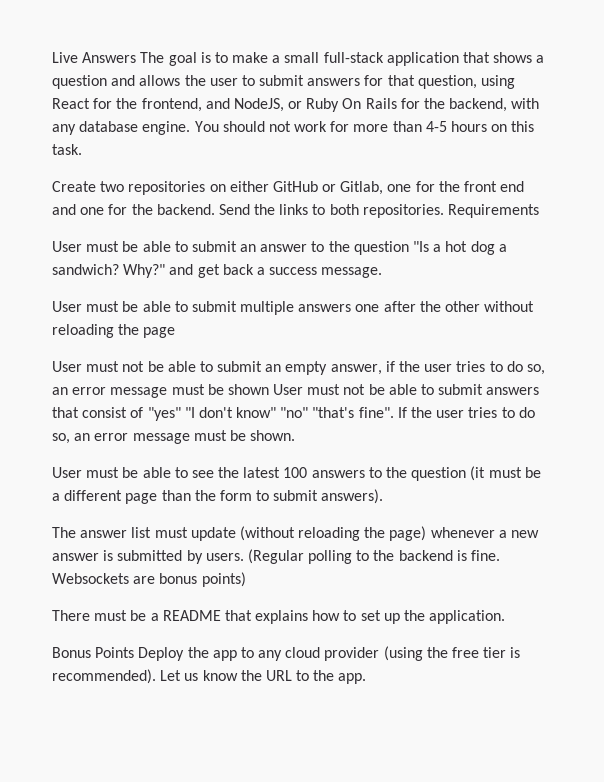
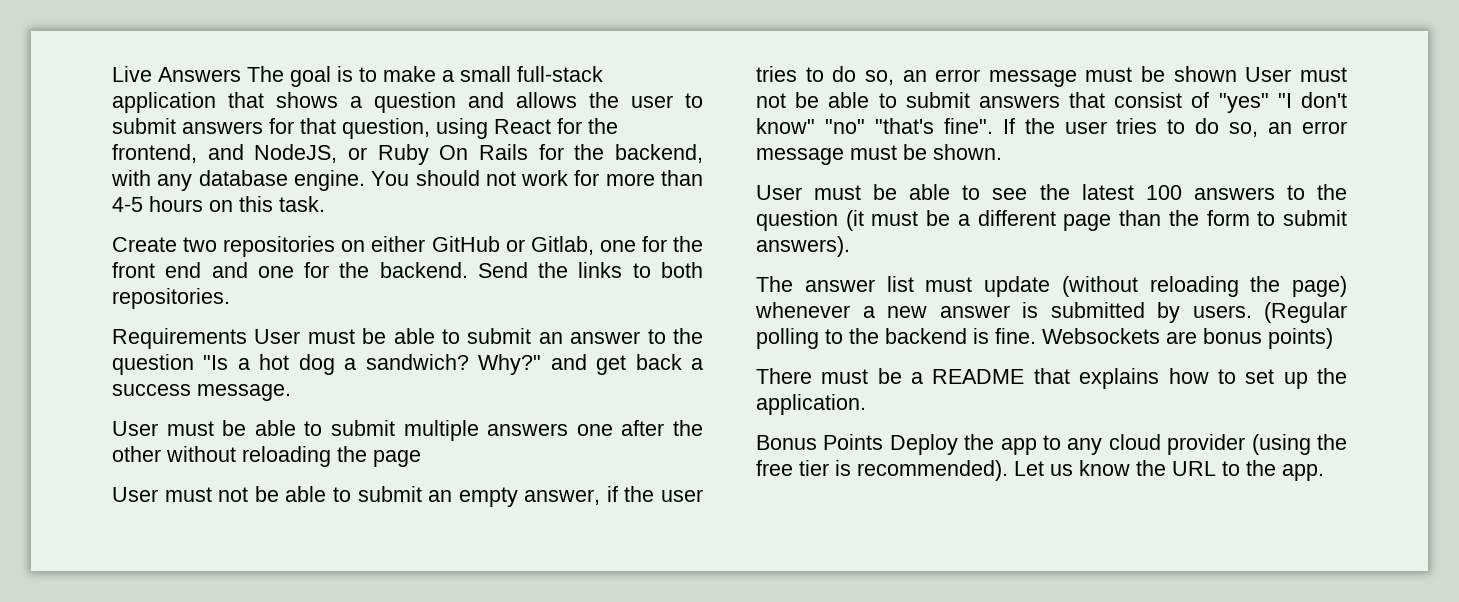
(444, 211) none -> (230, 298) //
(540, 211) // -> (247, 338) none

